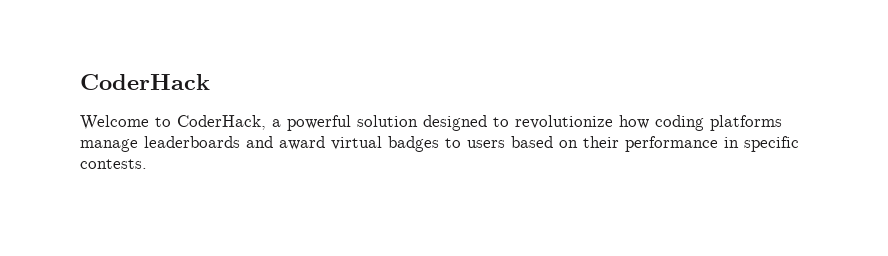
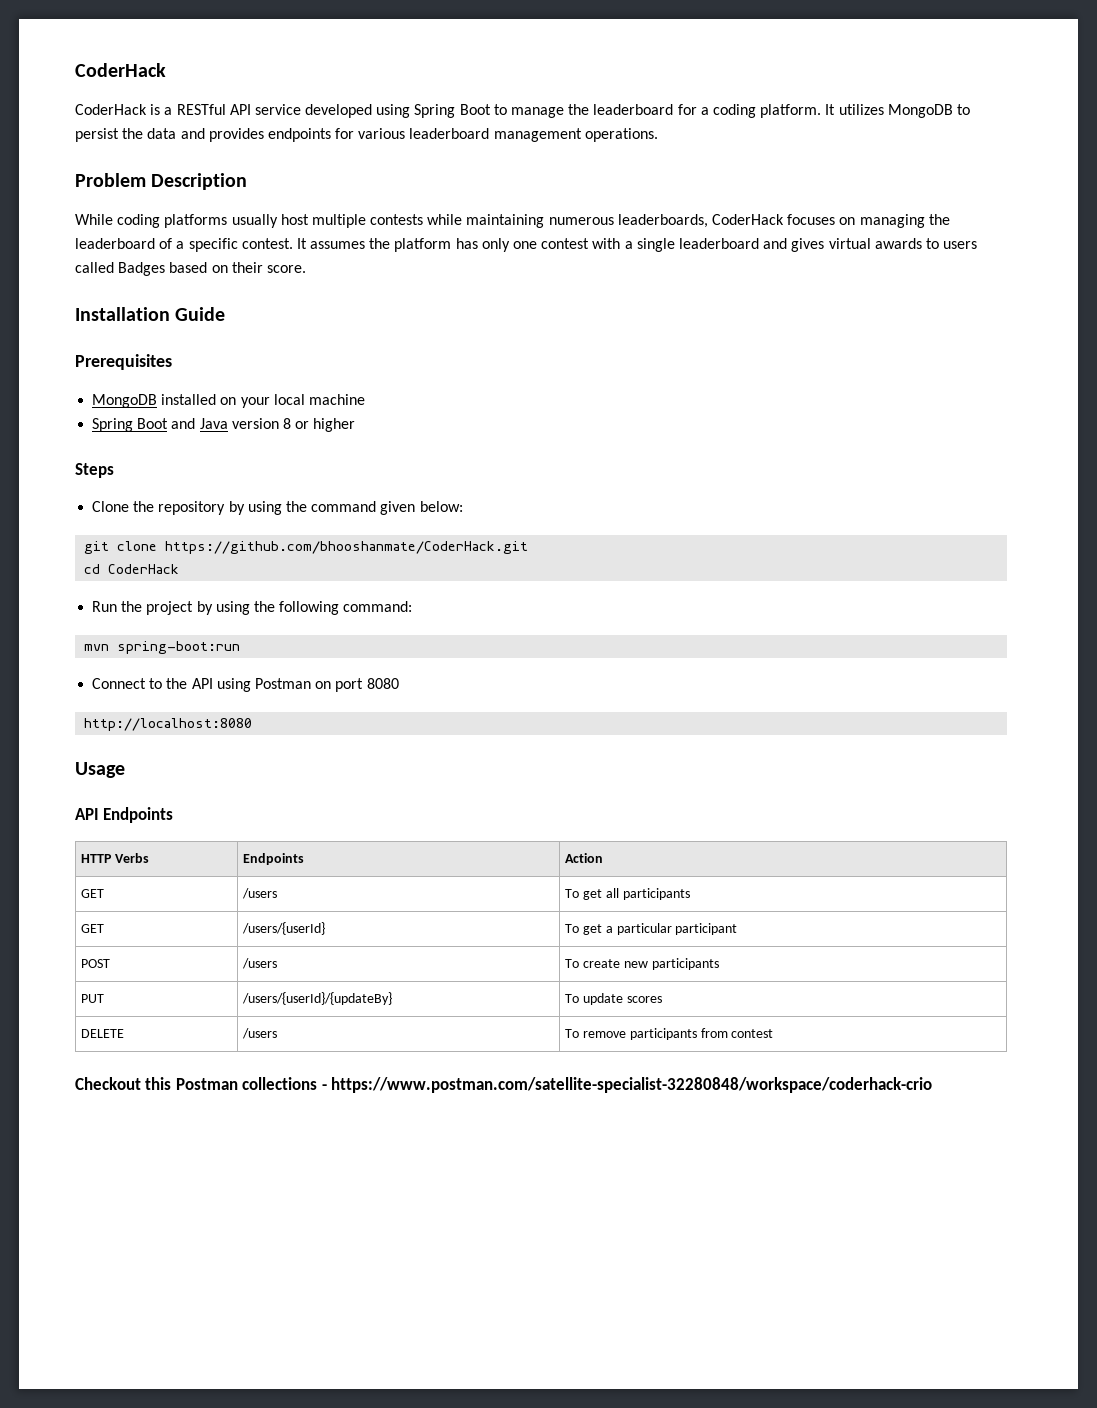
[80,74,210,90] [80,115,782,131] [80,136,799,152] [80,159,147,169] CoderHack // Welcome to CoderHack, a powerful solution designed to revolutionize how coding platforms manage leaderboards and award virtual badges to users based on their performance in specific contests. -> [75,63,166,77] [75,104,970,118] [75,128,658,142] [75,173,248,190] [75,214,950,228] [75,238,978,252] [75,262,306,276] [75,307,226,321] [75,354,172,370] [92,394,365,408] [92,418,356,432] [75,463,114,478] [92,501,463,515] [84,541,529,554] [84,564,180,574] [92,601,413,615] [84,641,241,654] [92,678,399,692] [84,718,253,731] [75,762,125,778] [75,807,174,823] [81,853,149,863] [243,853,305,865] [565,853,604,863] [81,889,105,898] [242,888,278,899] [565,888,690,900] [81,924,105,933] [242,922,326,935] [565,923,738,935] [81,959,111,968] [242,958,278,969] [565,958,719,970] [81,994,105,1003] [242,992,393,1005] [565,993,662,1005] [81,1029,125,1038] [242,1028,278,1039] [565,1028,774,1040] [75,1077,933,1093] CoderHack // CoderHack is a RESTful API service developed using Spring Boot to manage the leaderboard for a coding platform. It utilizes MongoDB to persist the data and provides endpoints for various leaderboard management operations. // Problem Description // While coding platforms usually host multiple contests while maintaining numerous leaderboards, CoderHack focuses on managing the leaderboard of a specific contest. It assumes the platform has only one contest with a single leaderboard and gives virtual awards to users called Badges based on their score. // Installation Guide // Prerequisites // MongoDB installed on your local machine // Spring Boot and Java version 8 or higher // Steps // Clone the repository by using the command given below: // git clone https://github.com/bhooshanmate/CoderHack.git // cd CoderHack // Run the project by using the following command: // mvn spring-boot:run // Connect to the API using Postman on port 8080 // http://localhost:8080 // Usage // API Endpoints // HTTP Verbs | Endpoints | Action // GET | /users | To get all participants // GET | /users/{userId} | To get a particular participant // POST | /users | To create new participants // PUT | /users/{userId}/{updateBy} | To update scores // DELETE | /users | To remove participants from contest // Checkout this Postman collections - https://www.postman.com/satellite-specialist-32280848/workspace/coderhack-crio

